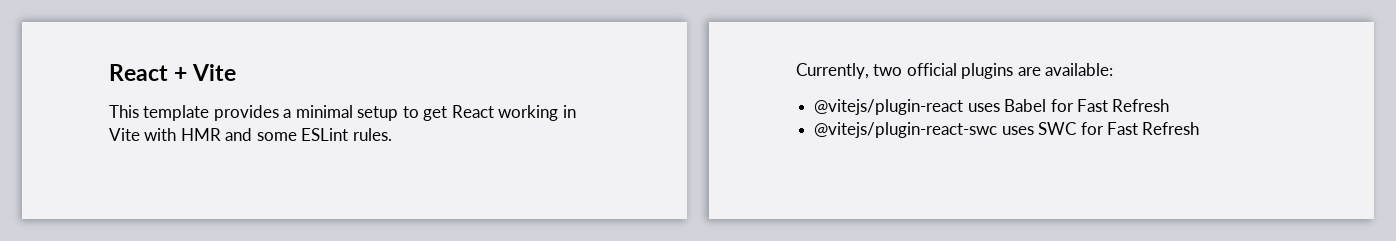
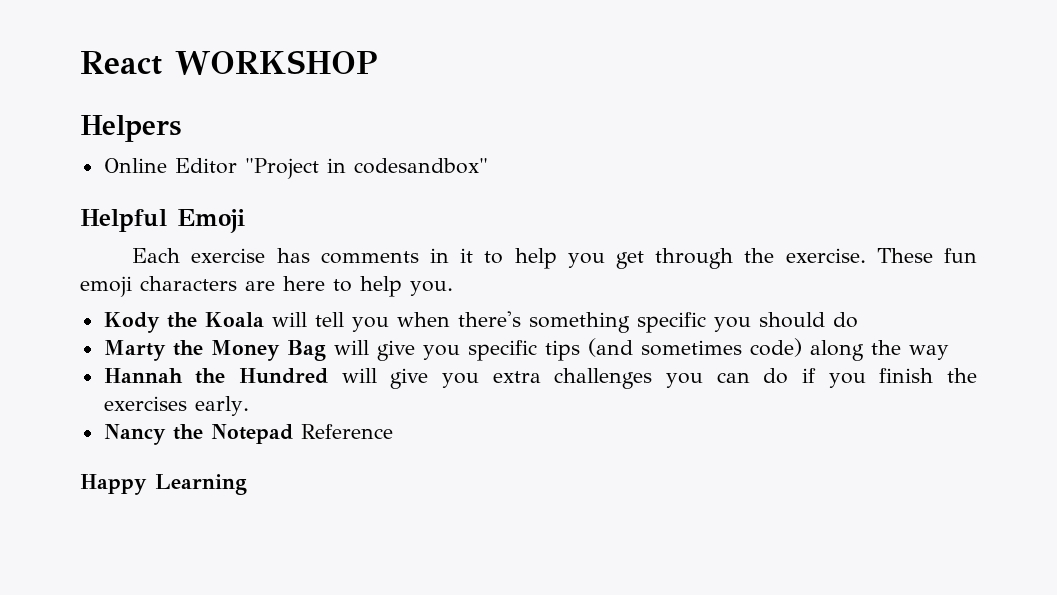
[109,64,237,81] [109,105,576,121] [109,128,392,141] [796,63,1114,79] [814,99,1170,115] [814,122,1200,138] React + Vite // This template provides a minimal setup to get React working in Vite with HMR and some ESLint rules. // Currently, two official plugins are available: // @vitejs/plugin-react uses Babel for Fast Refresh // @vitejs/plugin-react-swc uses SWC for Fast Refresh -> [80,50,378,75] [80,115,181,142] [103,158,488,179] [80,209,245,233] [132,248,977,269] [80,276,453,297] [103,311,858,333] [103,338,949,361] [103,368,978,389] [103,396,249,416] [103,424,393,445] [80,474,247,495] React WORKSHOP // Helpers // Online Editor "Project in codesandbox" // Helpful Emoji // Each exercise has comments in it to help you get through the exercise. These fun emoji characters are here to help you. // Kody the Koala will tell you when there's something specific you should do // Marty the Money Bag will give you specific tips (and sometimes code) along the way // Hannah the Hundred will give you extra challenges you can do if you finish the exercises early. // Nancy the Notepad Reference // Happy Learning

